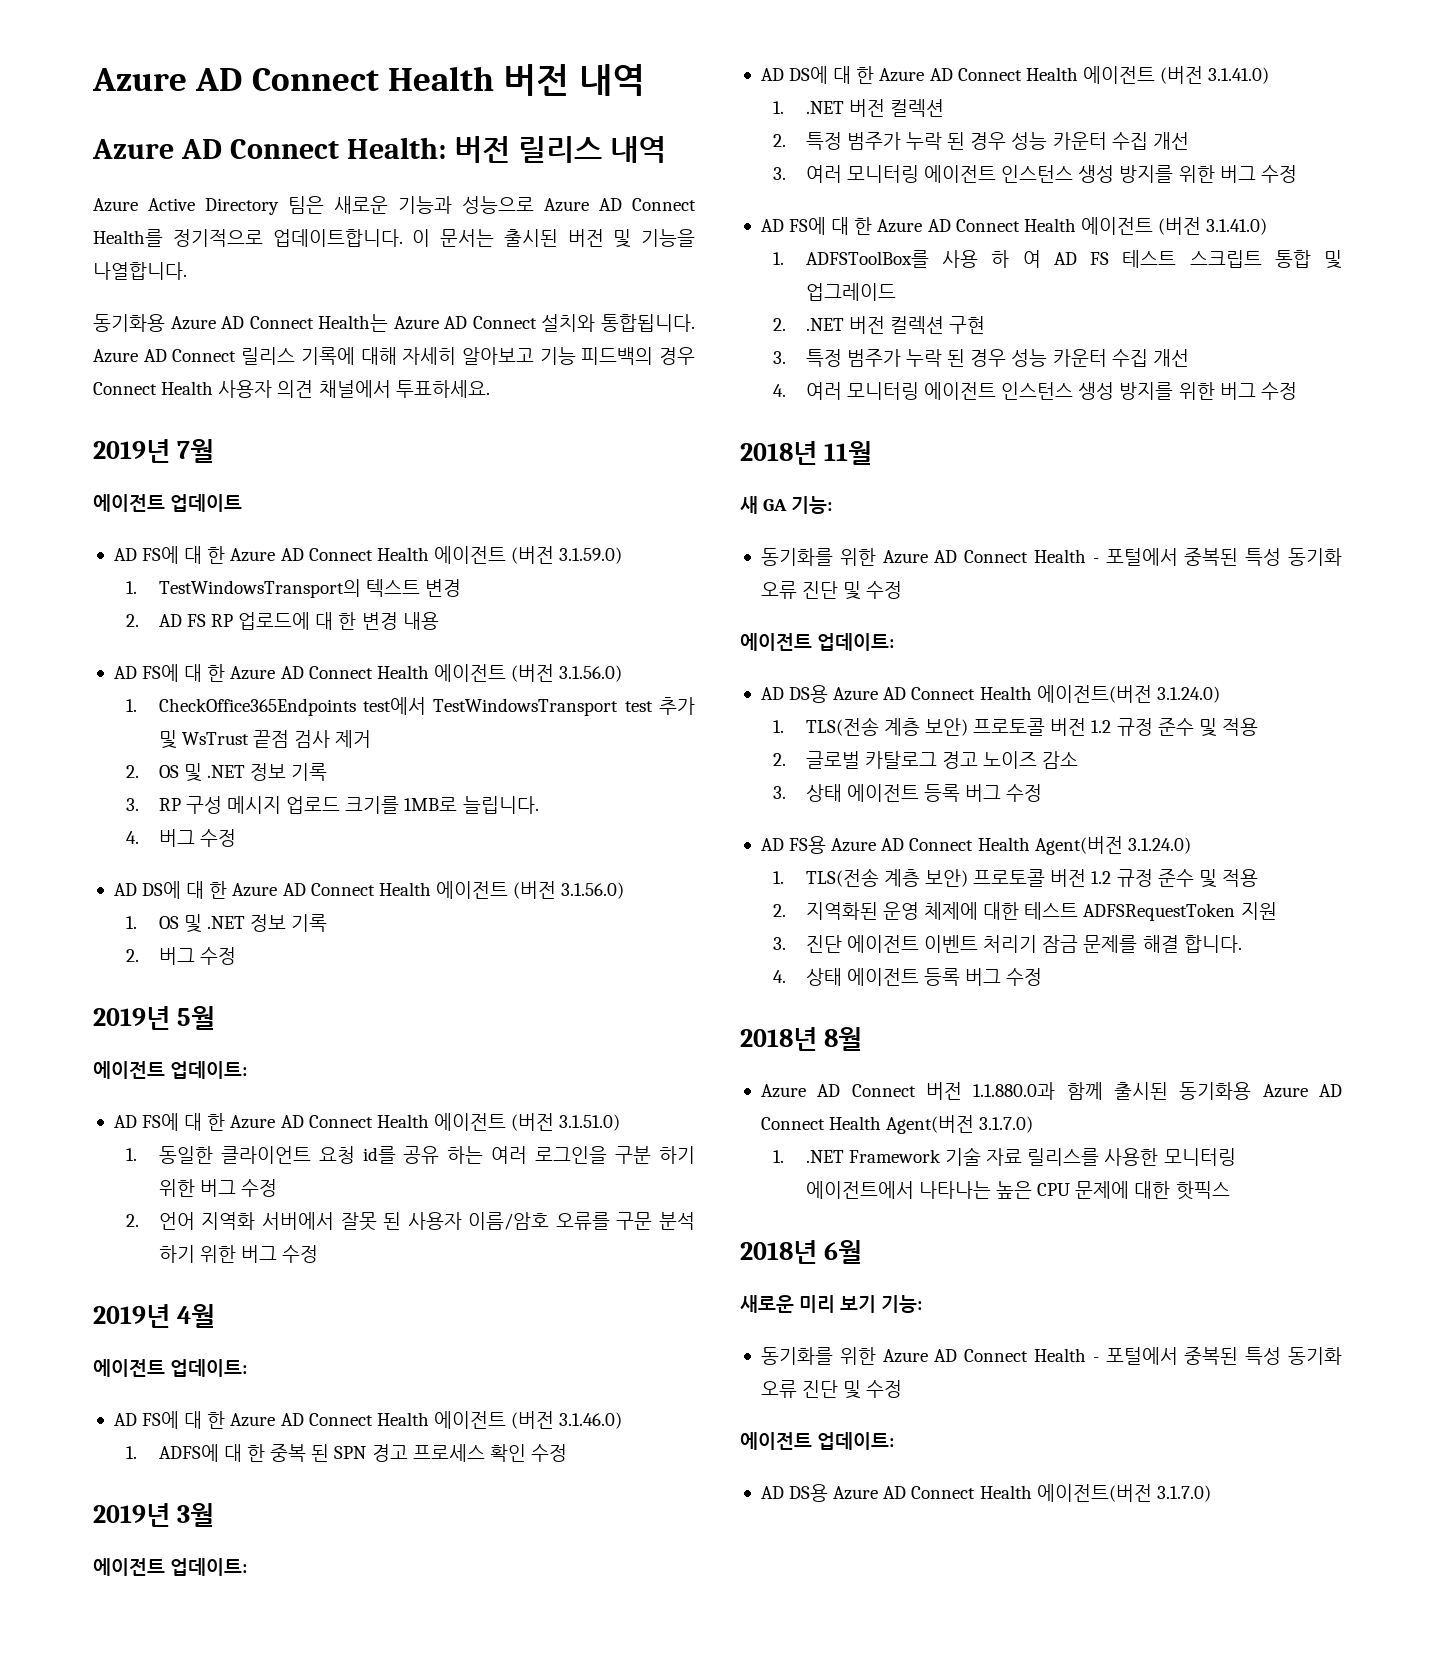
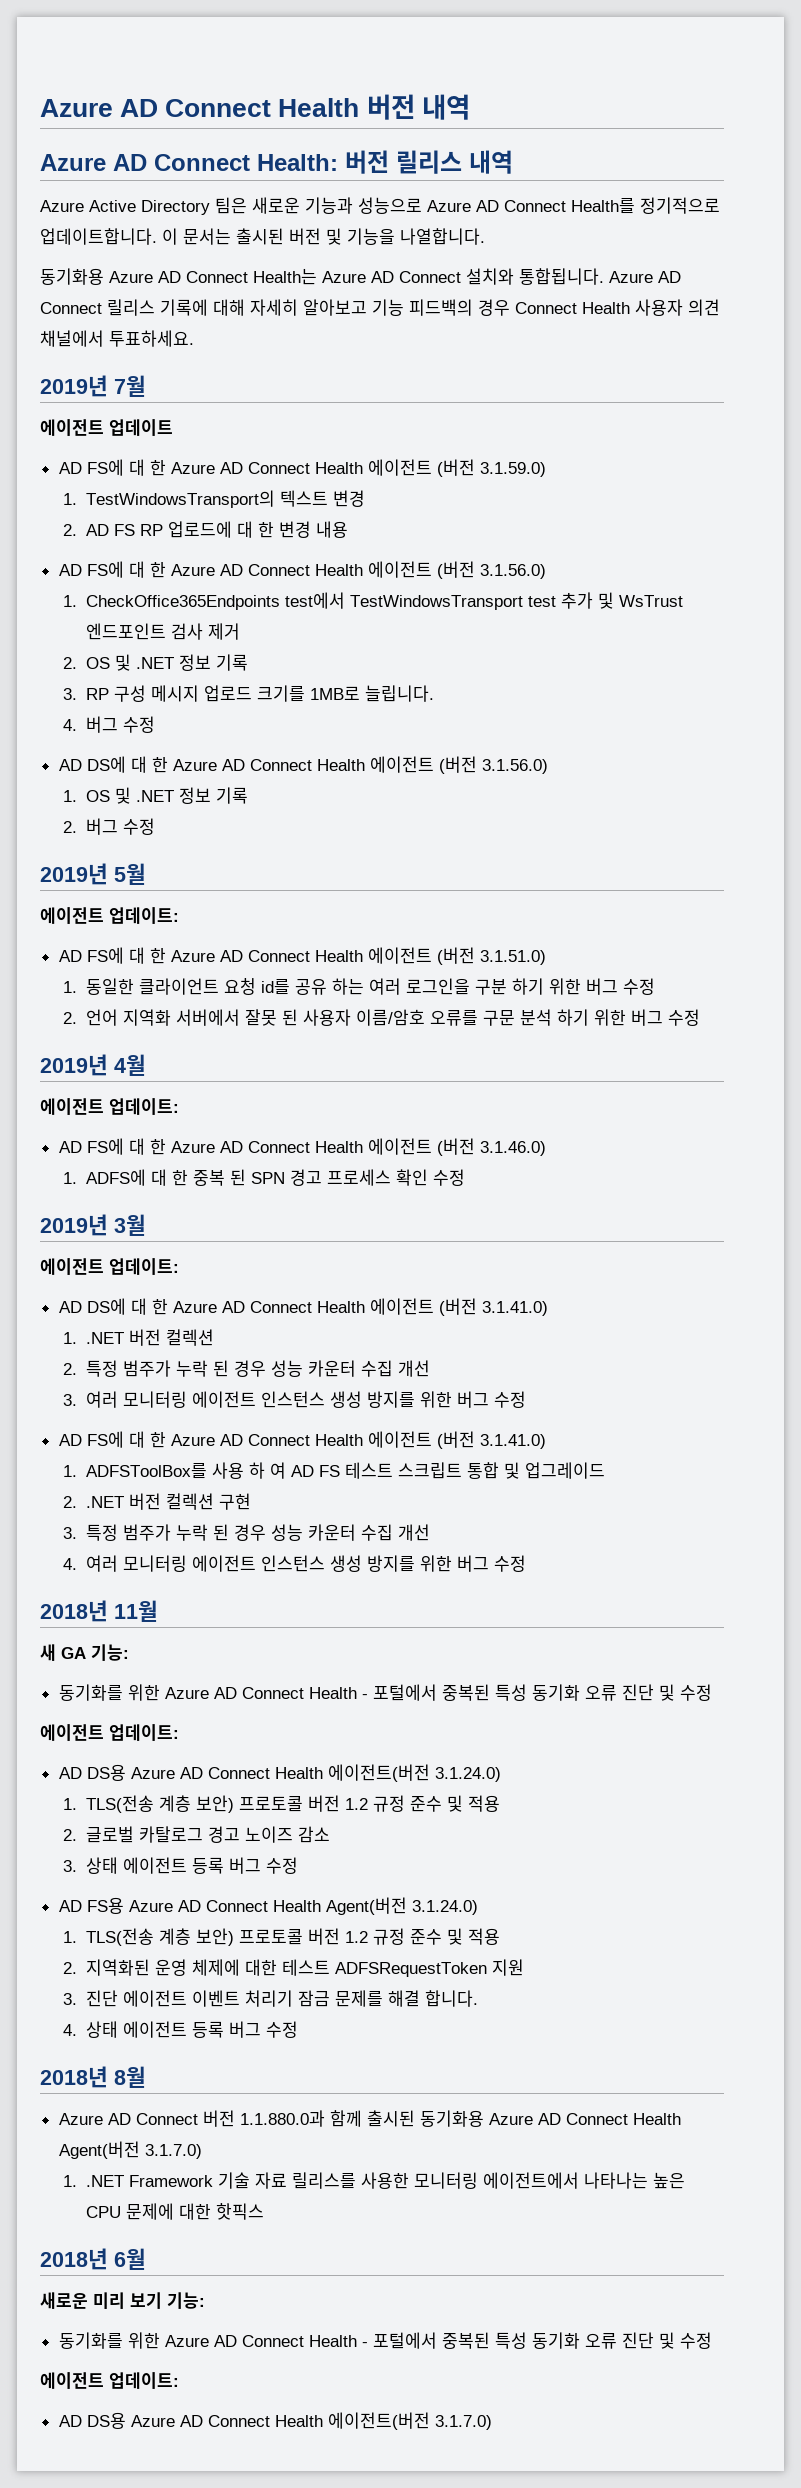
[253,730,290,748] 끝점 -> [85,623,166,640] 엔드포인트

